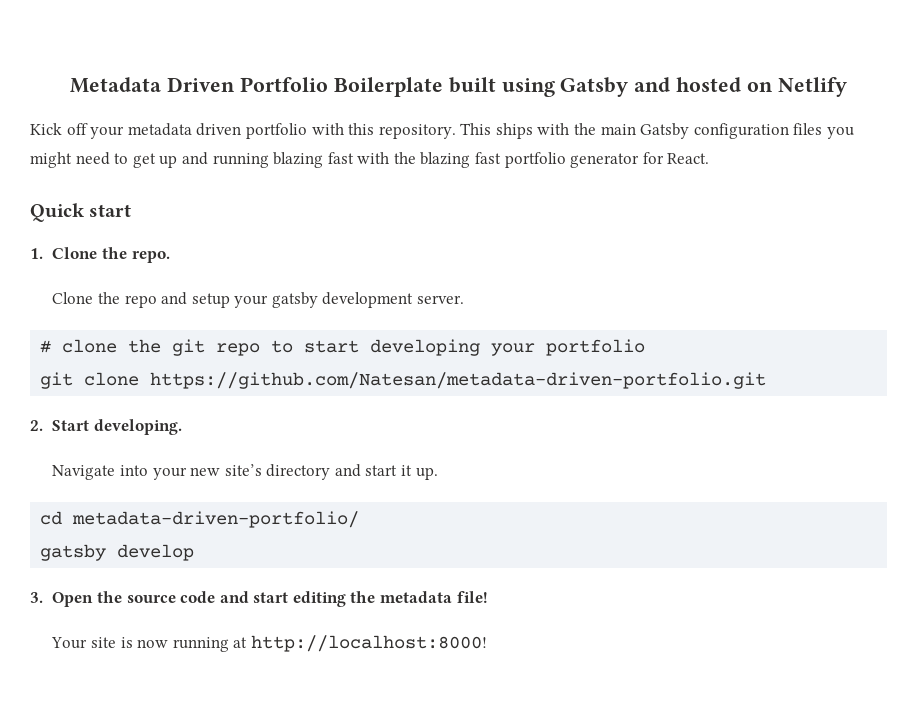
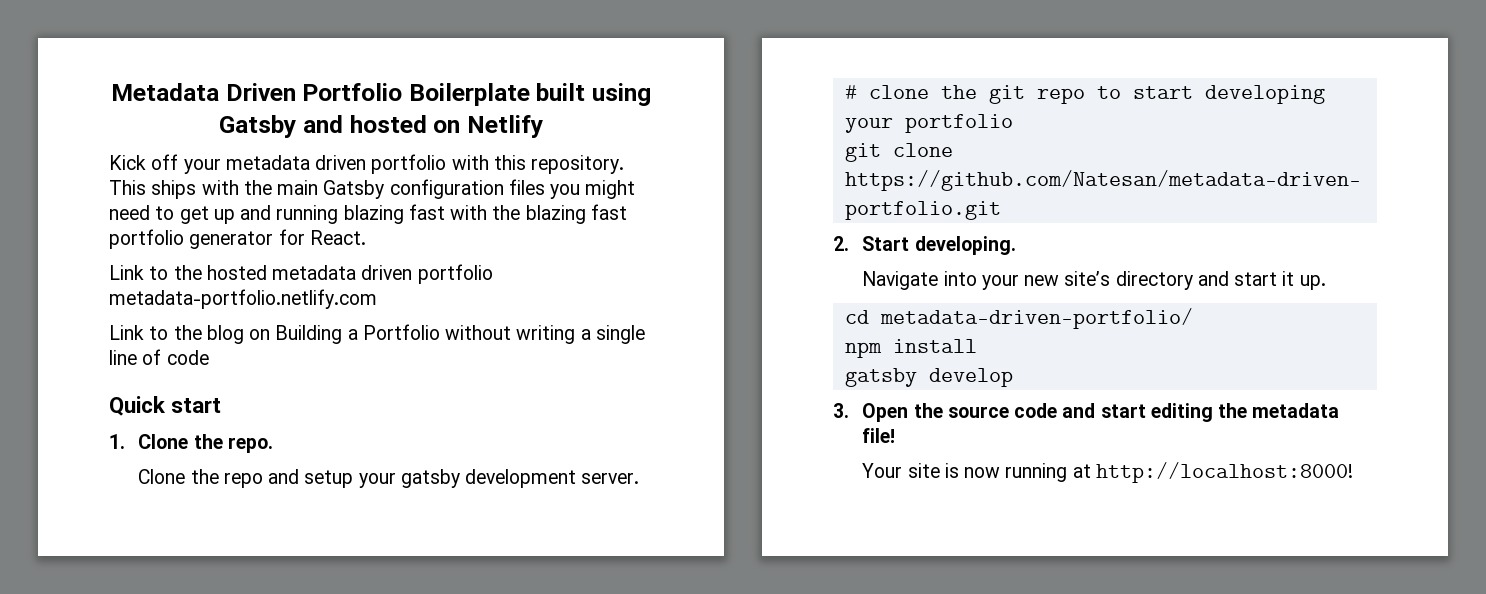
(710, 158) none -> [109,264,493,284] [109,289,377,309] [109,324,645,344] [109,349,209,365] // Link to the hosted metadata driven portfolio metadata-portfolio.netlify.com // Link to the blog on Building a Portfolio without writing a single line of code
(360, 519) none -> [844,339,977,358] // npm install

